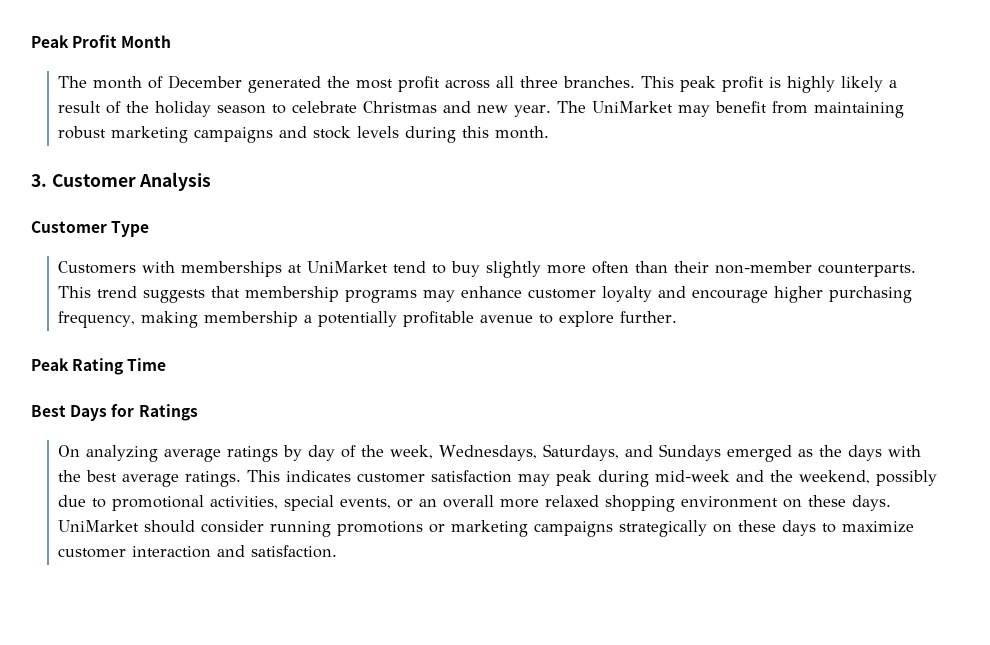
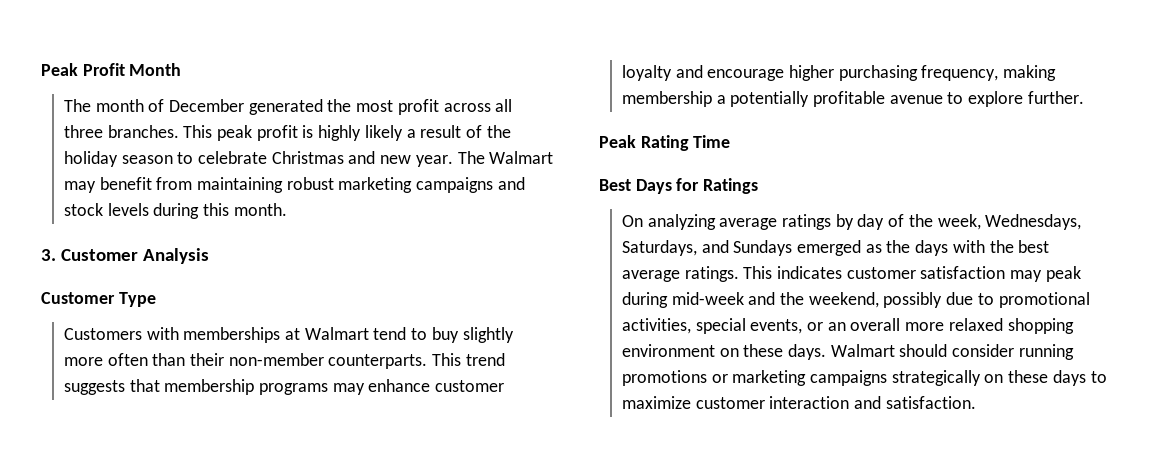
[592,101,674,113] UniMarket -> [489,151,554,164] Walmart
[307,261,389,273] UniMarket -> [304,327,369,340] Walmart
[58,520,140,532] UniMarket -> [830,344,895,357] Walmart

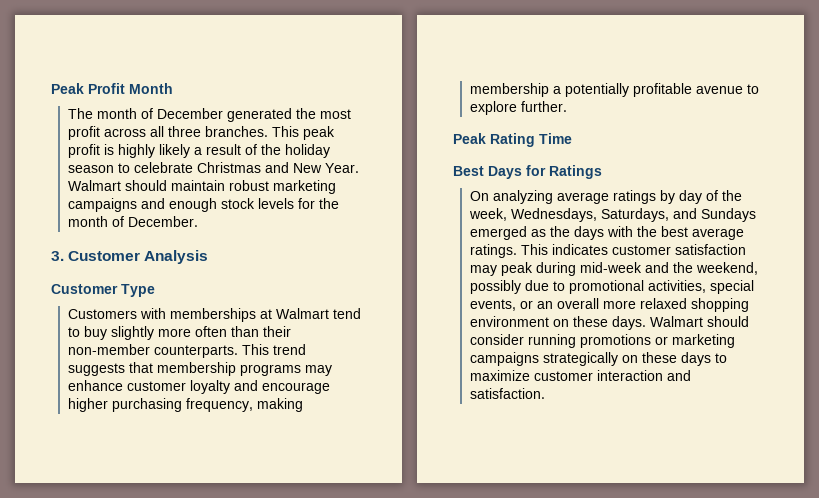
[380,151,554,167] [63,177,283,193] new year. The Walmart may benefit from maintaining -> [292,163,359,173] [67,180,225,191] New Year. Walmart should maintain
(525, 183) none -> [168,198,217,212] enough
[153,203,287,219] during this month. -> [297,198,339,209] [67,216,198,227] for the month of December.

